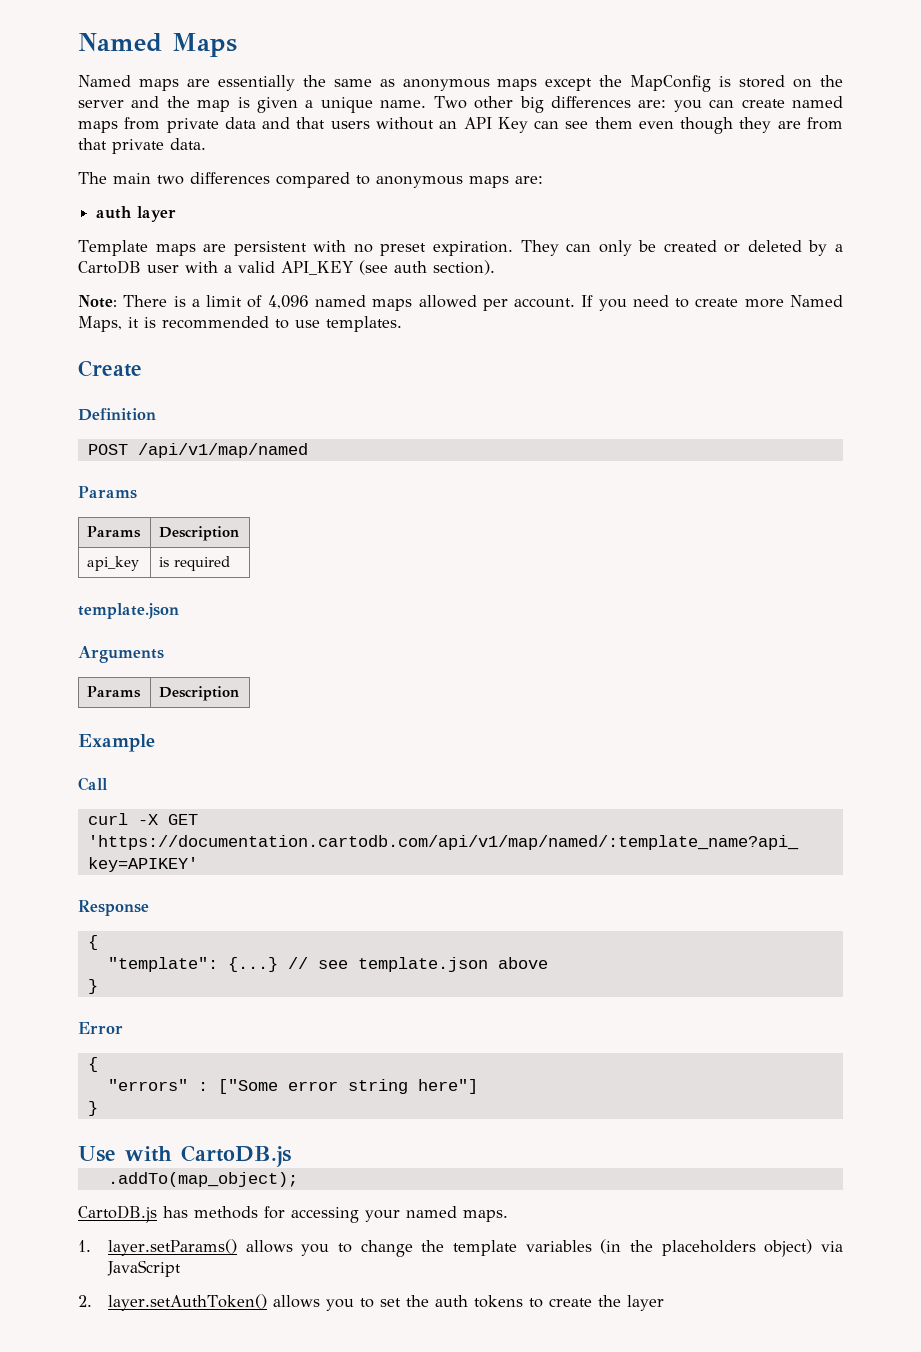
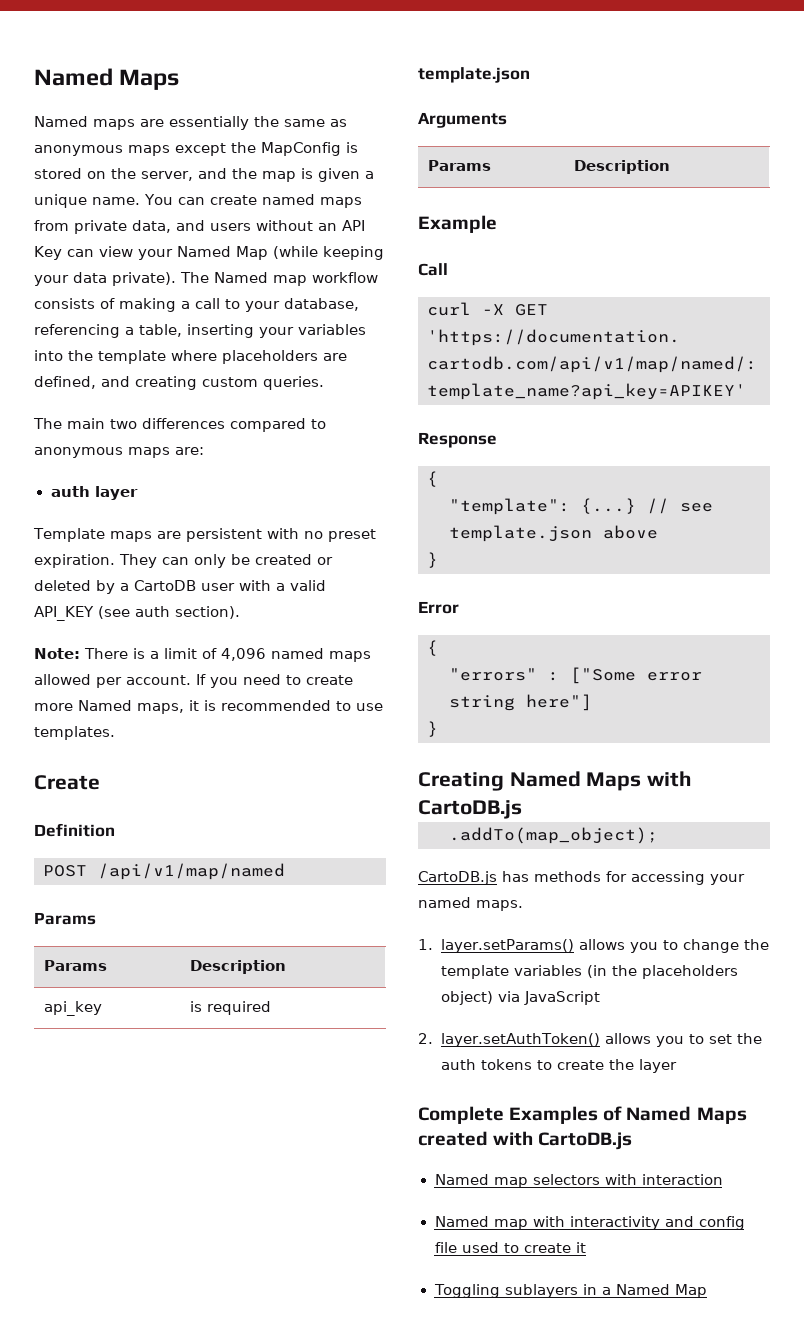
[78,100,124,108] server -> [141,171,193,181] server,
[433,96,702,113] Two other big differences are: you -> [144,194,173,205] You
[224,117,326,129] data and that -> [132,220,205,233] data, and
[565,117,844,134] [78,138,206,154] see them even though they are from that private data. -> [99,246,384,260] [34,272,378,286] [34,298,359,312] [34,324,366,338] [34,350,347,364] [34,376,324,390] view your Named Map (while keeping your data private). The Named map workflow consists of making a call to your database, referencing a table, inserting your variables into the template where placeholders are defined, and creating custom queries.
[78,316,122,332] Maps, -> [137,703,184,714] maps,
[78,1146,116,1162] Use -> [418,771,642,791] Creating Named Maps
(664, 1303) none -> [418,1106,747,1124] [418,1131,633,1150] [434,1174,723,1188] [434,1216,745,1230] [434,1242,586,1253] [433,1284,708,1298] // Complete Examples of Named Maps created with CartoDB.js // Named map selectors with interaction // Named map with interactivity and config file used to create it // Toggling sublayers in a Named Map

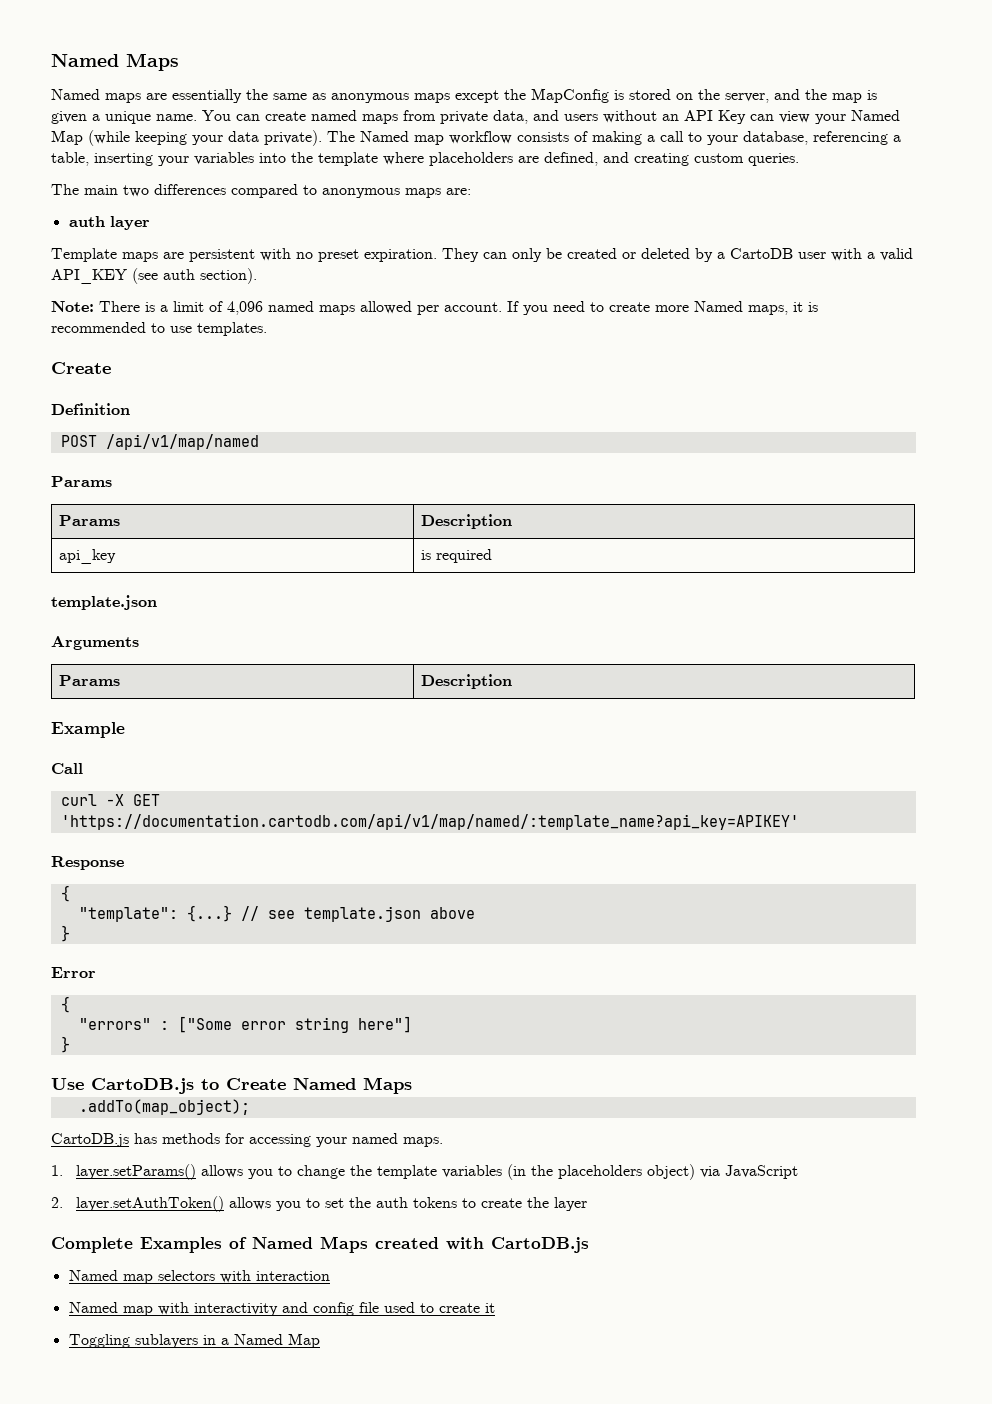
[418,771,693,791] [418,800,522,819] Creating Named Maps with CartoDB.js -> [51,1077,412,1094] Use CartoDB.js to Create Named Maps

